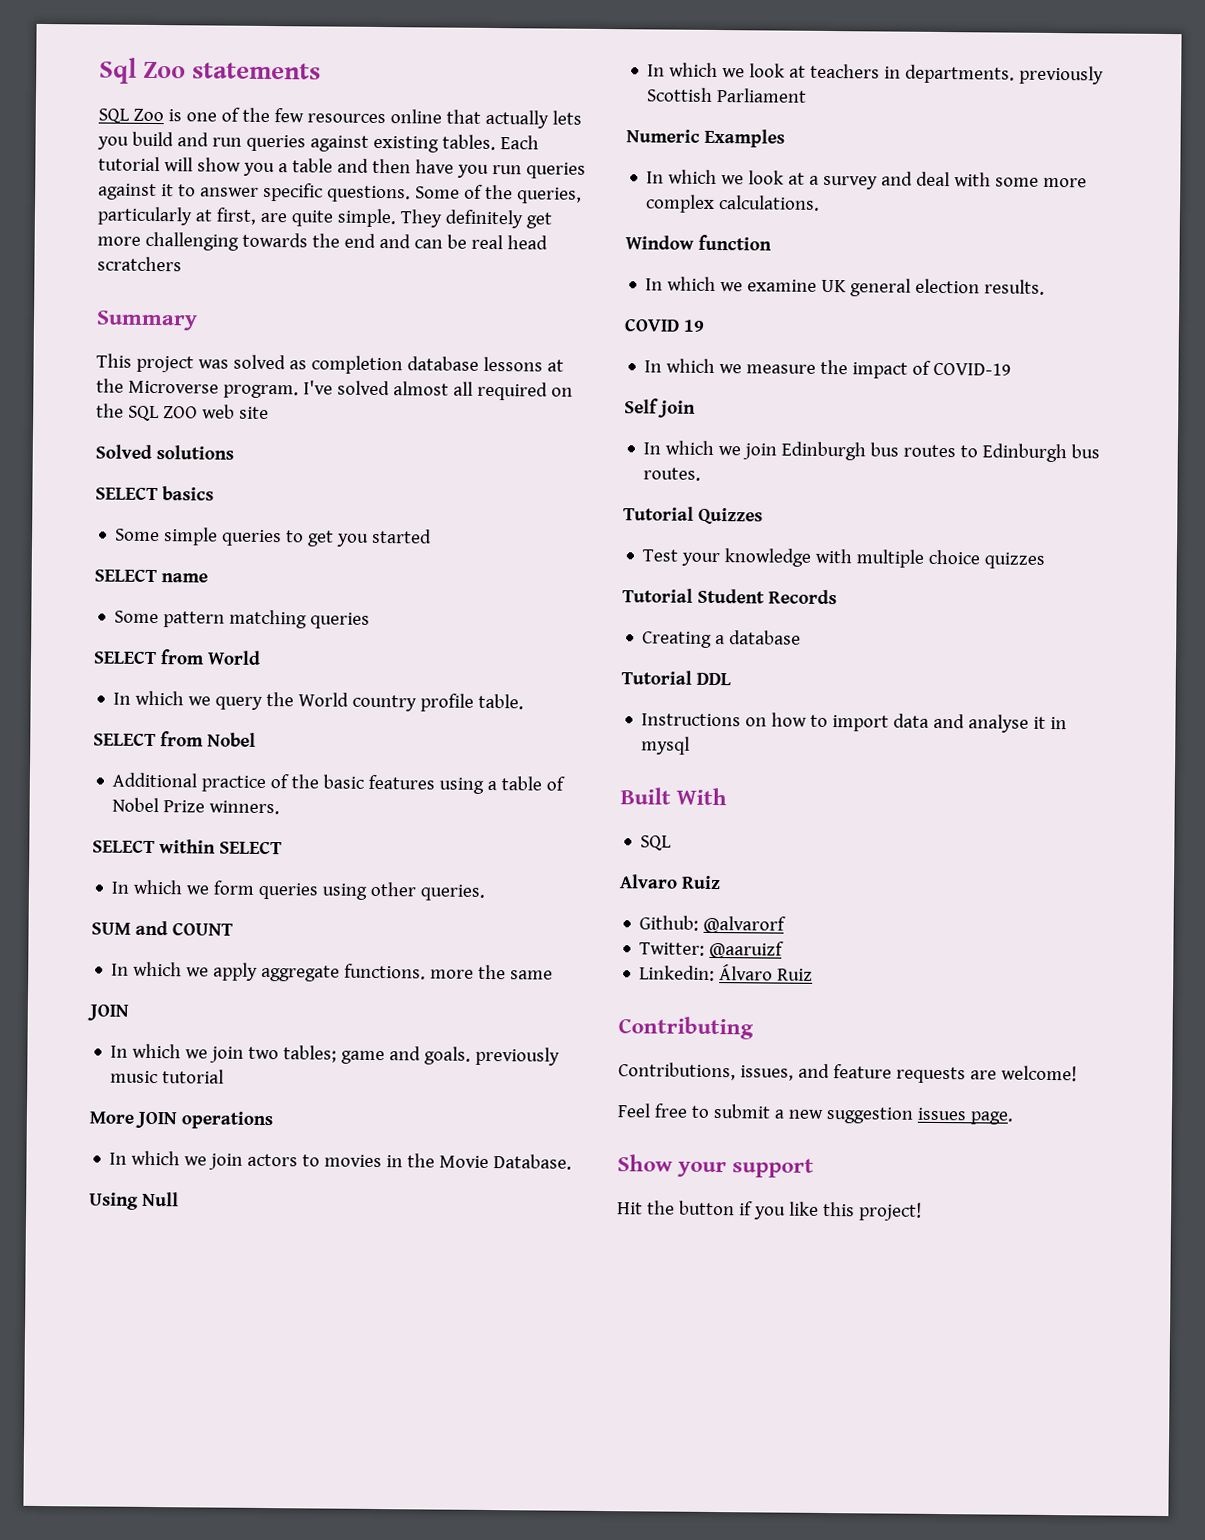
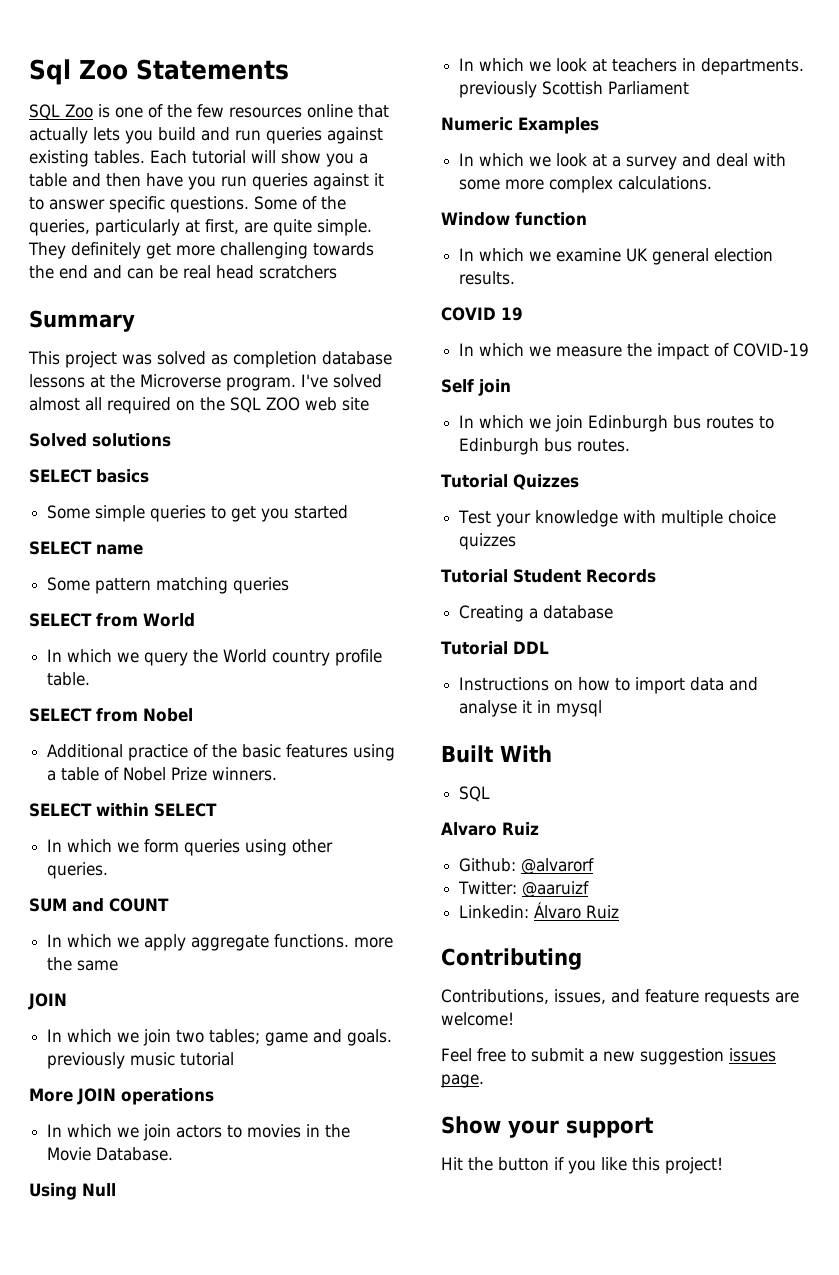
[192,62,322,80] statements -> [136,59,289,80] Statements

